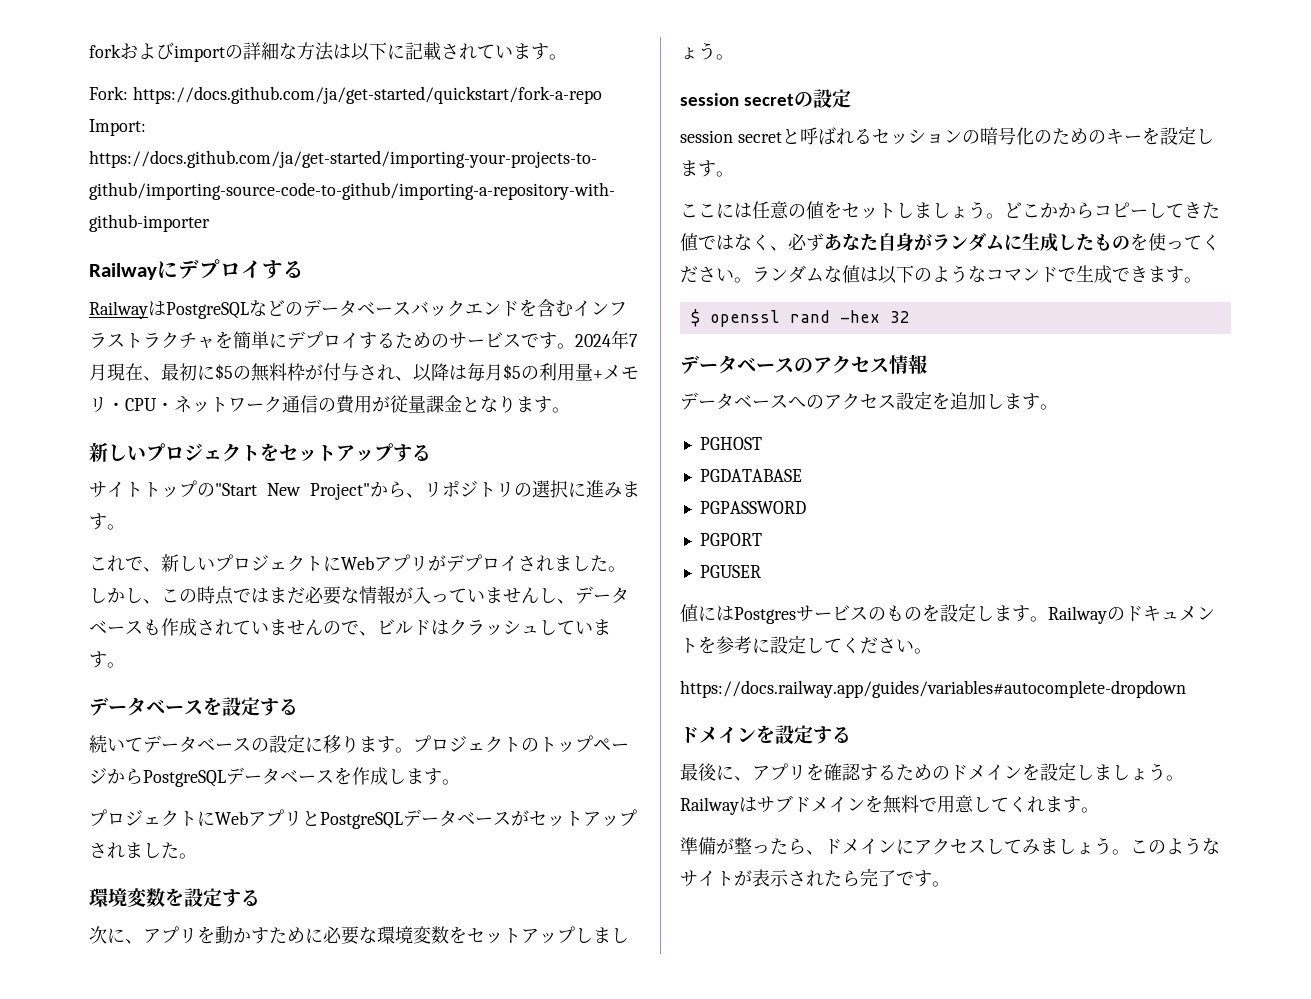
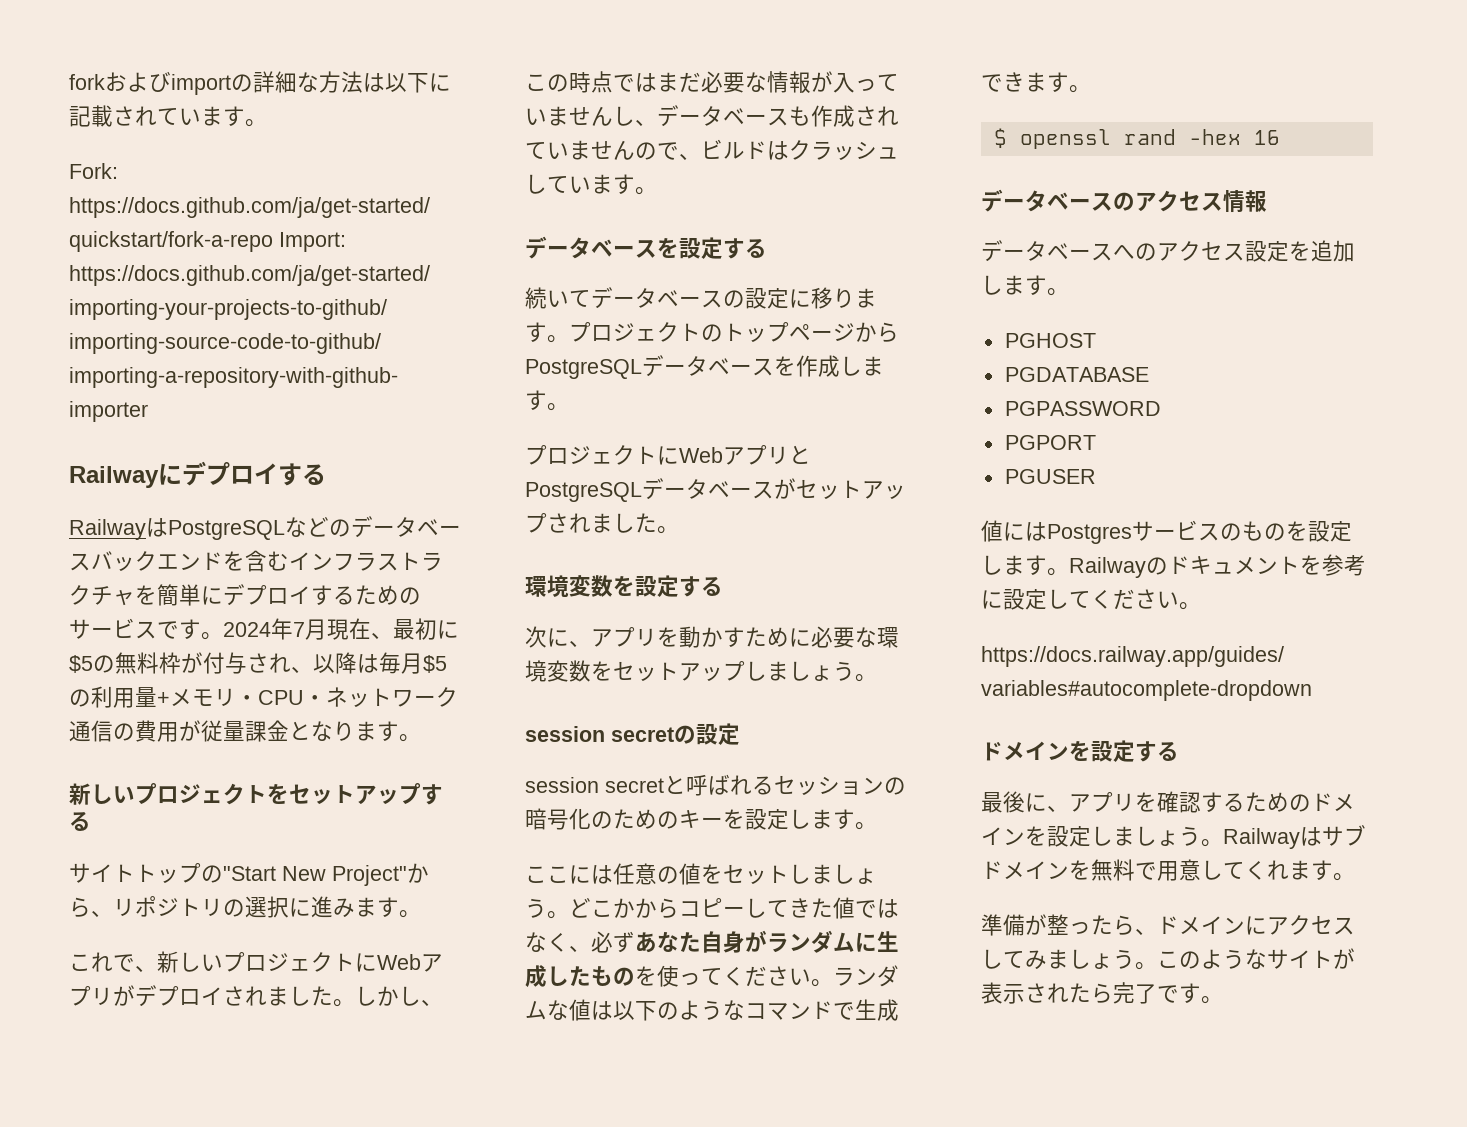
[889,311,910,323] 32 -> [1253,130,1280,145] 16

